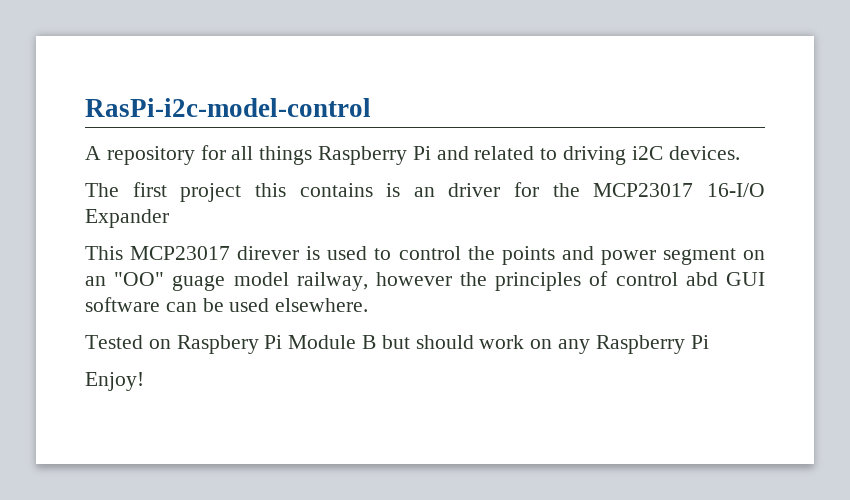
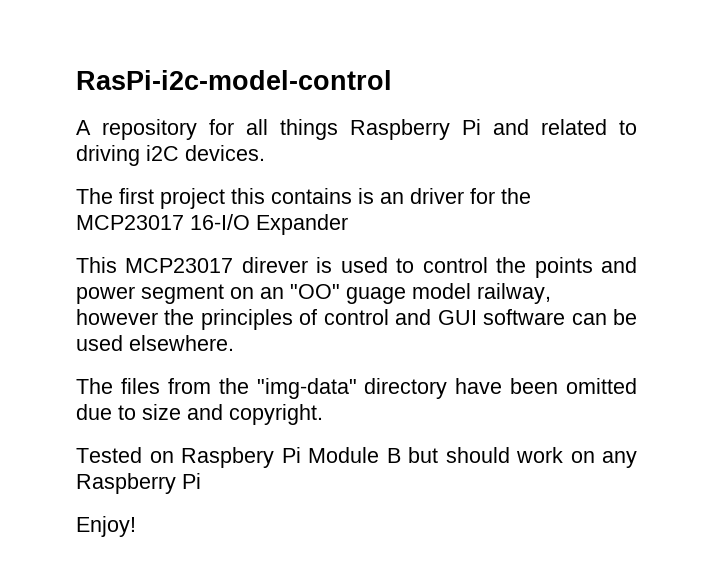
[685,272,718,286] abd -> [395,309,432,325] and
(369, 305) none -> [76,378,637,399] [76,404,323,425] // The files from the "img-data" directory have been omitted due to size and copyright.

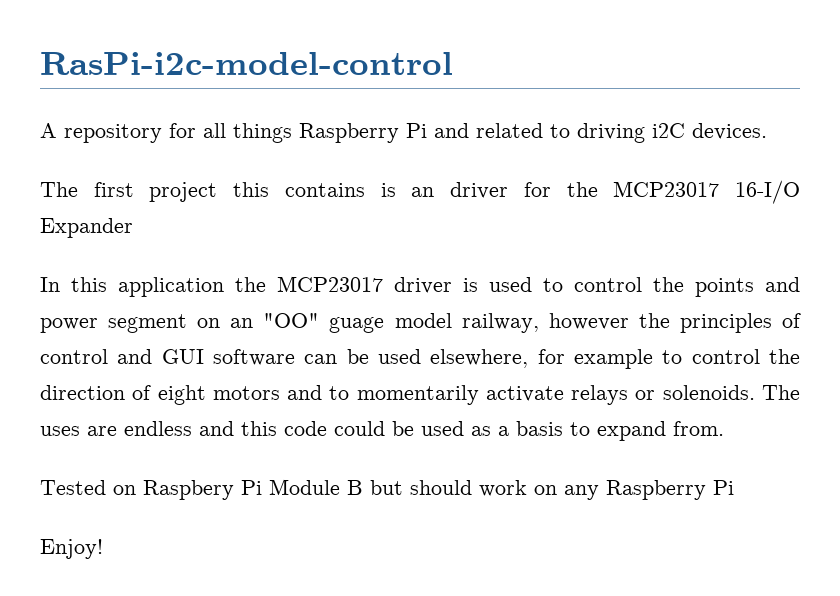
[76,257,308,273] This MCP23017 direver -> [40,276,452,297] In this application the MCP23017 driver
[129,335,234,351] [76,378,637,399] [76,404,323,425] elsewhere. // The files from the "img-data" directory have been omitted due to size and copyright. -> [430,349,800,369] [40,385,800,405] [40,421,724,441] elsewhere, for example to control the direction of eight motors and to momentarily activate relays or solenoids. The uses are endless and this code could be used as a basis to expand from.

